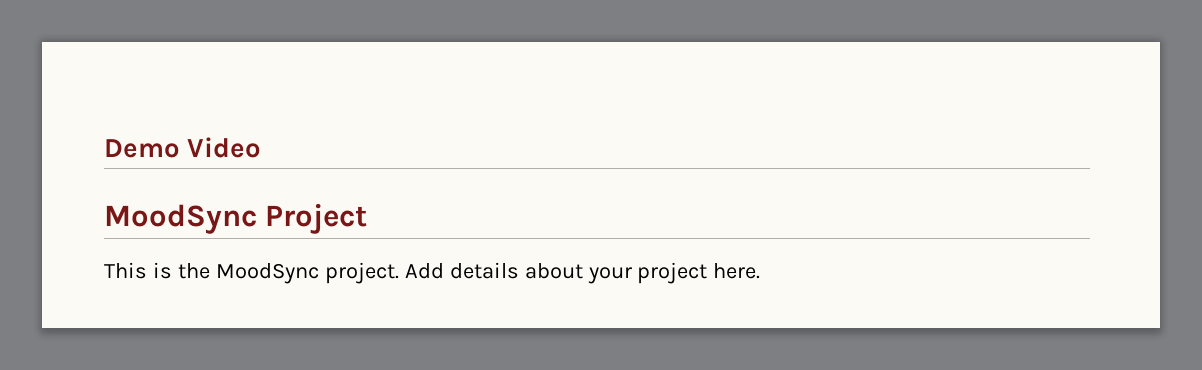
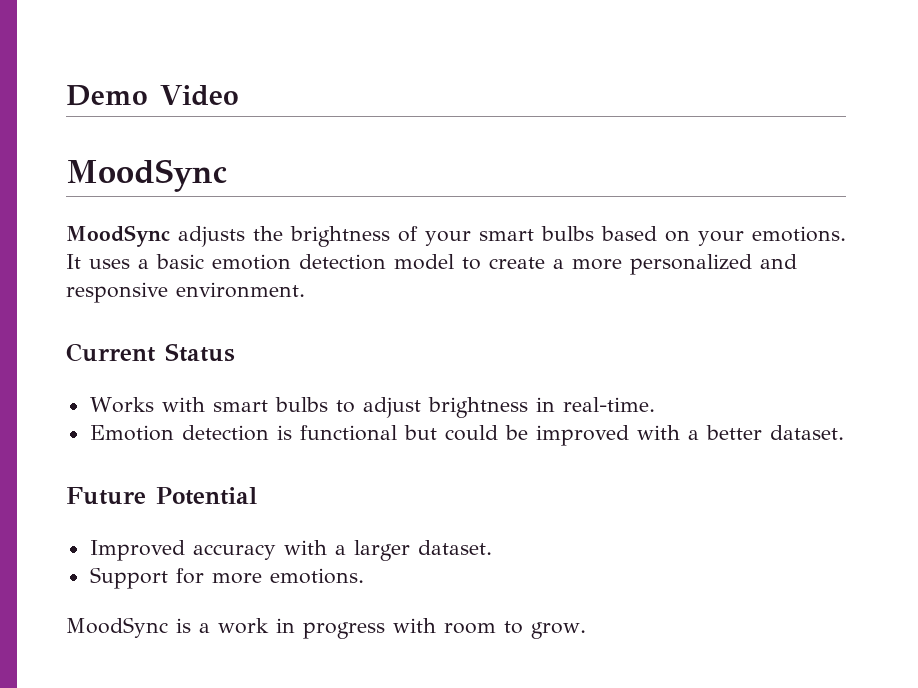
[265,203,368,234] [104,262,761,284] Project // This is the MoodSync project. Add details about your project here. -> [66,225,846,247] [66,254,797,275] [66,282,305,303] [66,343,235,362] [89,397,655,418] [89,425,844,446] [66,487,257,505] [89,540,492,561] [89,567,364,589] [66,617,586,639] // MoodSync adjusts the brightness of your smart bulbs based on your emotions. It uses a basic emotion detection model to create a more personalized and responsive environment. // Current Status // Works with smart bulbs to adjust brightness in real-time. // Emotion detection is functional but could be improved with a better dataset. // Future Potential // Improved accuracy with a larger dataset. // Support for more emotions. // MoodSync is a work in progress with room to grow.

